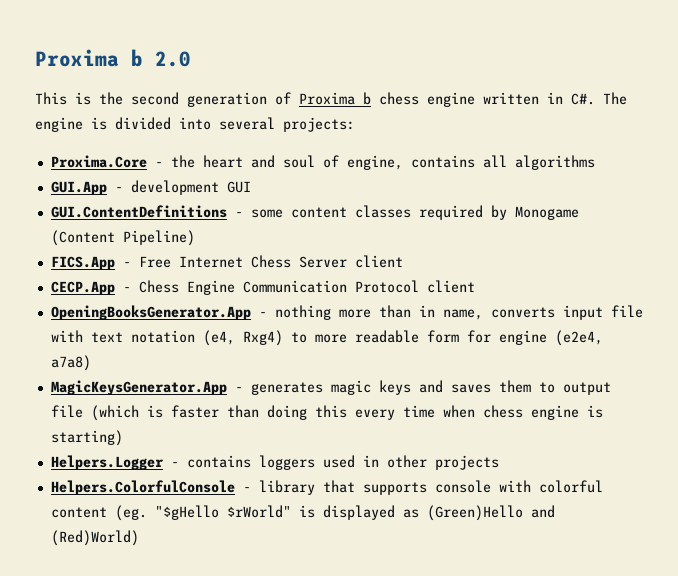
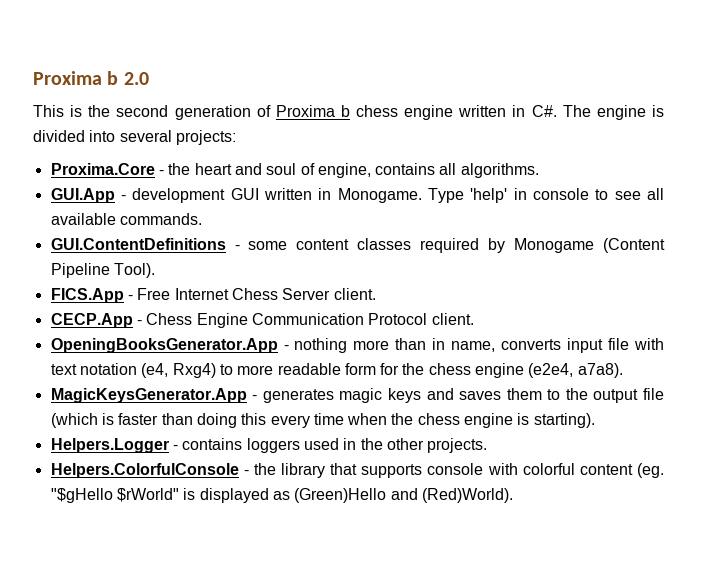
[514,155,595,170] algorithms -> [460,163,539,178] algorithms.
(251, 187) none -> [263,188,664,203] [50,213,202,225] written in Monogame. Type 'help' in console to see all available commands.
[122,230,195,246] Pipeline) -> [50,263,155,278] Pipeline Tool).
[354,255,403,268] client -> [333,288,376,300] client.
[426,280,475,293] client -> [431,313,474,325] client.
(491, 336) none -> [402,363,471,375] the chess
[50,355,91,371] a7a8) -> [577,363,623,378] a7a8).
(555, 387) none -> [565,388,588,400] the
(475, 411) none -> [391,413,414,425] the
[50,430,123,446] starting) -> [533,413,595,428] starting).
[386,455,499,470] other projects -> [360,438,488,453] the other projects.
(251, 489) none -> [253,463,276,475] the
[50,530,139,546] (Red)World) -> [421,488,513,503] (Red)World).

